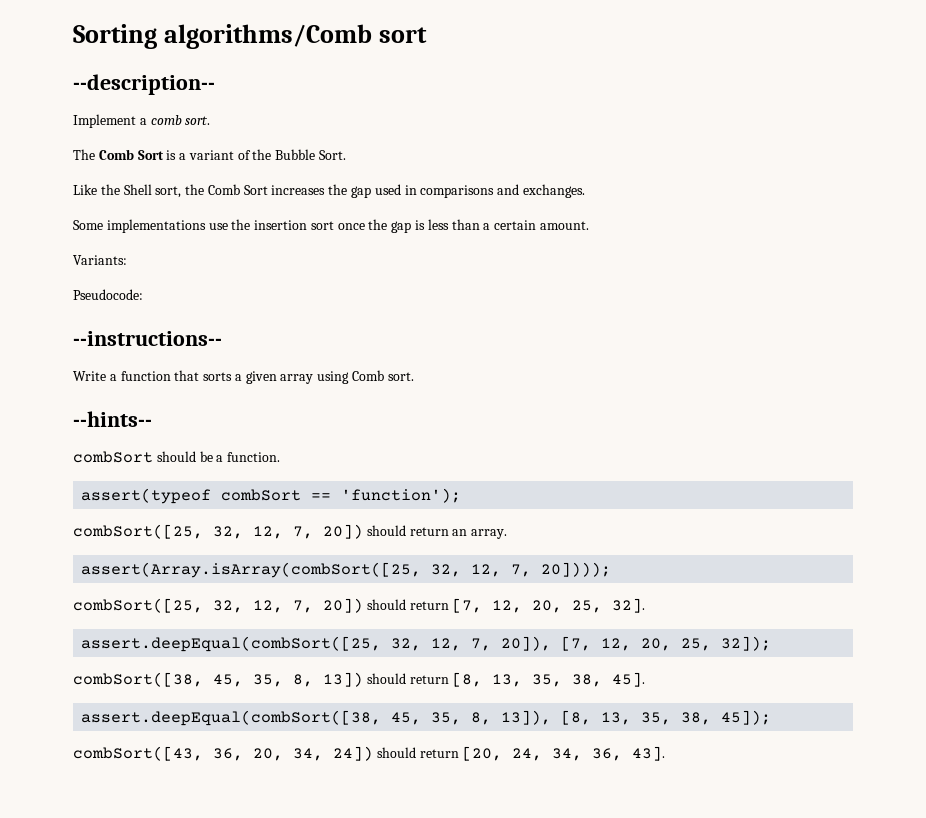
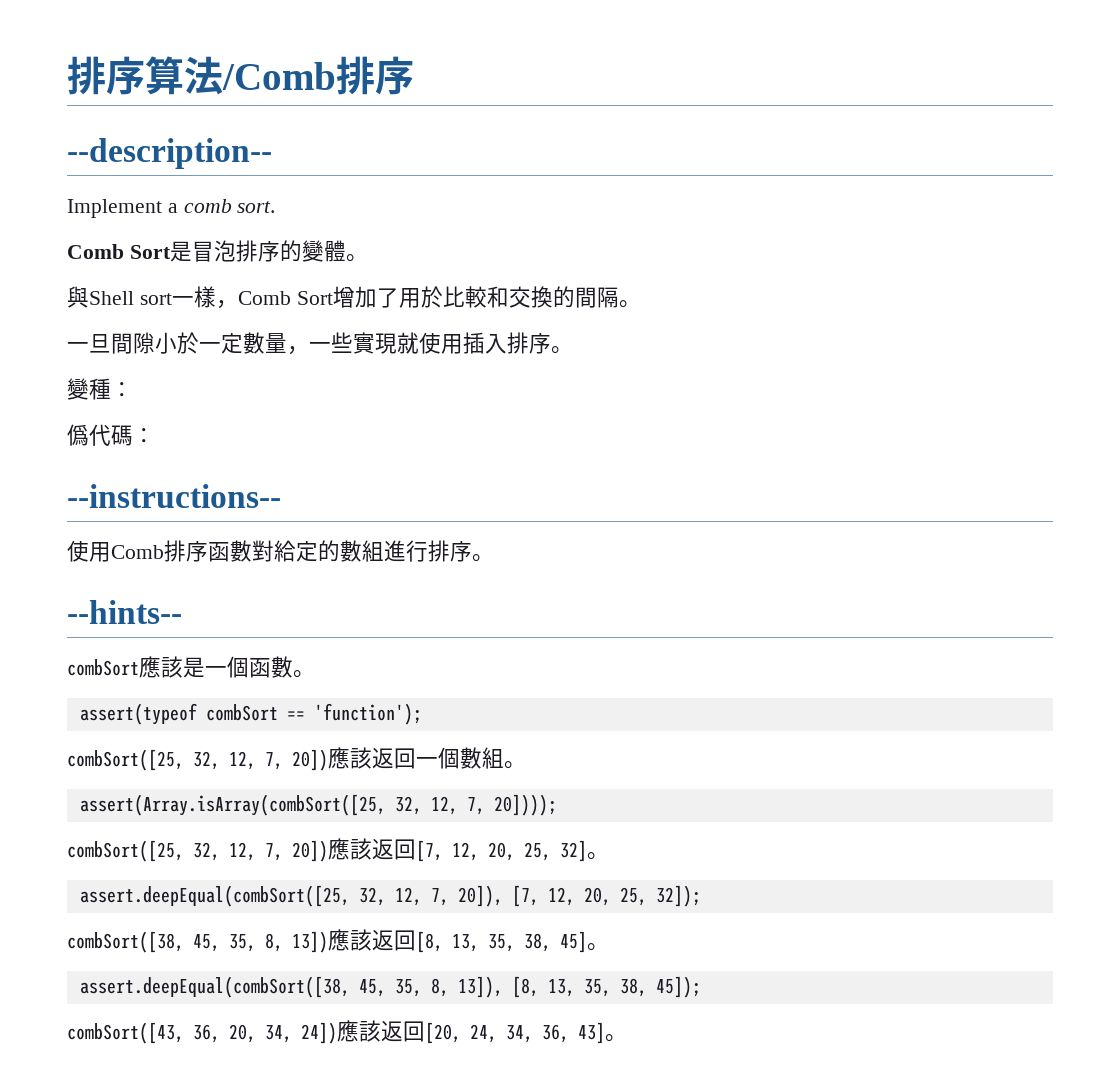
[73,24,427,49] Sorting algorithms/Comb sort -> [67,56,414,95] 排序算法/Comb排序
[73,149,347,160] [73,184,585,198] [73,219,589,233] [73,255,127,265] [73,289,143,300] [73,331,222,346] [73,370,414,384] [73,411,152,427] [73,451,281,463] The Comb Sort is a variant of the Bubble Sort. // Like the Shell sort, the Comb Sort increases the gap used in comparisons and exchanges. // Some implementations use the insertion sort once the gap is less than a certain amount. // Variants: // Pseudocode: // --instructions-- // Write a function that sorts a given array using Comb sort. // --hints-- // combSort should be a function. -> [67,240,368,262] [67,286,641,309] [67,332,573,355] [67,378,133,400] [67,424,155,446] [67,484,281,508] [67,540,494,562] [67,600,182,624] [67,656,315,678] Comb Sort是冒泡排序的變體。 // 與Shell sort一樣，Comb Sort增加了用於比較和交換的間隔。 // 一旦間隙小於一定數量，一些實現就使用插入排序。 // 變種： // 僞代碼： // --instructions-- // 使用Comb排序函數對給定的數組進行排序。 // --hints-- // combSort應該是一個函數。
[366,525,508,539] should return an array. -> [328,747,526,769] 應該返回一個數組。
[366,598,646,613] should return [7, 12, 20, 25, 32]. -> [328,838,609,862] 應該返回[7, 12, 20, 25, 32]。
[366,672,646,687] should return [8, 13, 35, 38, 45]. -> [328,929,609,953] 應該返回[8, 13, 35, 38, 45]。
[376,747,459,758] should return -> [337,1020,425,1042] 應該返回
[632,746,666,761] 43]. -> [578,1022,627,1044] 43]。

